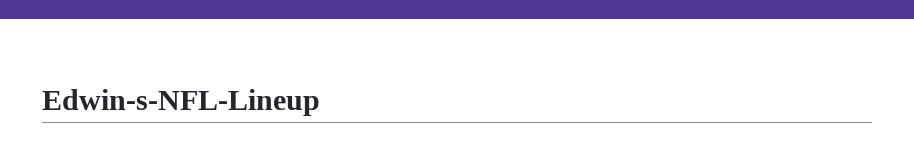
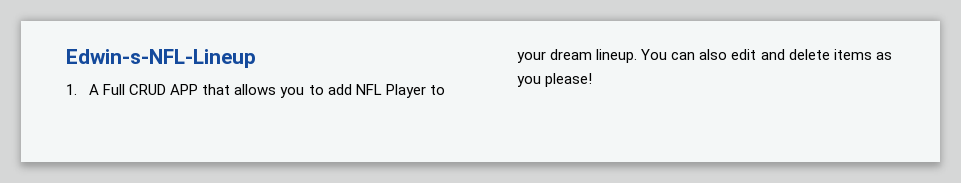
(320, 102) none -> [66,84,445,98] [517,49,892,63] [517,73,593,87] // 1. A Full CRUD APP that allows you to add NFL Player to your dream lineup. You can also edit and delete items as you please!

